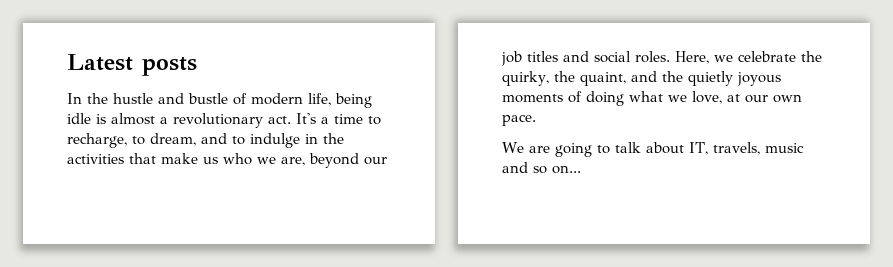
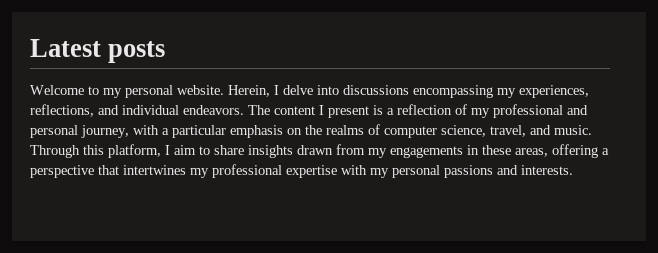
[67,93,372,108] [67,113,381,128] [67,133,344,148] [67,153,387,168] [501,51,822,66] [502,71,781,86] [502,91,802,106] [502,114,536,126] [502,142,804,157] [502,162,581,174] In the hustle and bustle of modern life, being idle is almost a revolutionary act. It's a time to recharge, to dream, and to indulge in the activities that make us who we are, beyond our job titles and social roles. Here, we celebrate the quirky, the quaint, and the quietly joyous moments of doing what we love, at our own pace. // We are going to talk about IT, travels, music and so on... -> [30,85,589,98] [30,104,588,118] [30,124,592,138] [30,144,609,158] [30,164,573,178] Welcome to my personal website. Herein, I delve into discussions encompassing my experiences, reflections, and individual endeavors. The content I present is a reflection of my professional and personal journey, with a particular emphasis on the realms of computer science, travel, and music. Through this platform, I aim to share insights drawn from my engagements in these areas, offering a perspective that intertwines my professional expertise with my personal passions and interests.

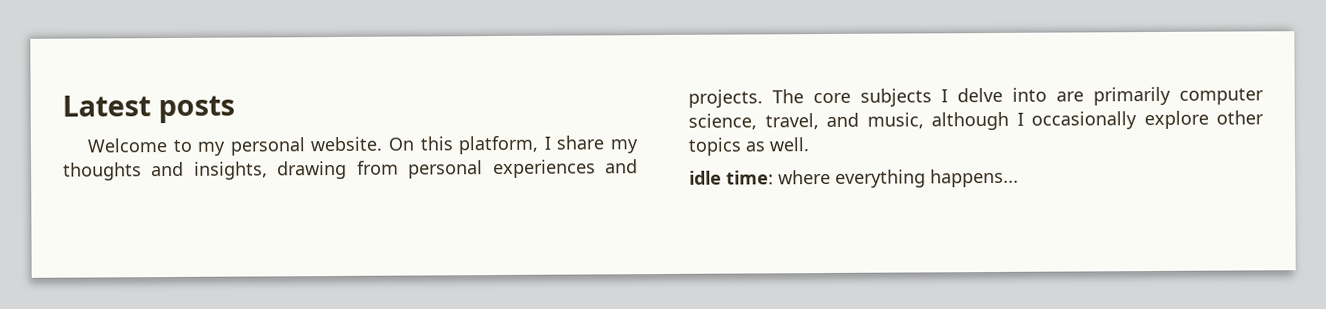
[228,85,589,98] [30,104,588,118] [30,124,592,138] [30,144,609,158] [30,164,573,178] Herein, I delve into discussions encompassing my experiences, reflections, and individual endeavors. The content I present is a reflection of my professional and personal journey, with a particular emphasis on the realms of computer science, travel, and music. Through this platform, I aim to share insights drawn from my engagements in these areas, offering a perspective that intertwines my professional expertise with my personal passions and interests. -> [388,135,638,155] [63,159,639,181] [688,86,1264,108] [688,110,1264,131] [688,137,809,156] [689,168,1019,188] On this platform, I share my thoughts and insights, drawing from personal experiences and projects. The core subjects I delve into are primarily computer science, travel, and music, although I occasionally explore other topics as well. // idle time: where everything happens...

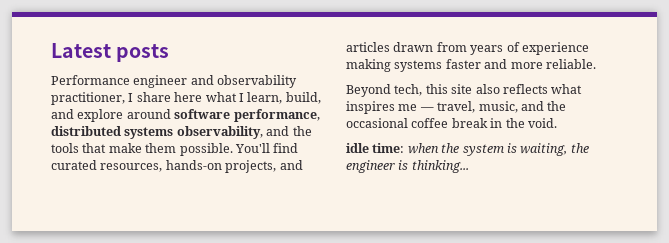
[87,135,638,156] [63,159,639,181] [688,86,1264,108] [688,110,1264,131] [688,137,809,156] [689,168,1019,188] Welcome to my personal website. On this platform, I share my thoughts and insights, drawing from personal experiences and projects. The core subjects I delve into are primarily computer science, travel, and music, although I occasionally explore other topics as well. // idle time: where everything happens... -> [51,75,298,88] [51,92,321,105] [51,109,320,122] [51,126,312,139] [51,143,299,156] [51,160,303,173] [346,42,589,55] [346,59,596,72] [346,84,583,97] [346,101,567,114] [346,118,557,128] [346,143,589,156] [346,160,469,173] Performance engineer and observability practitioner, I share here what I learn, build, and explore around software performance, distributed systems observability, and the tools that make them possible. You'll find curated resources, hands-on projects, and articles drawn from years of experience making systems faster and more reliable. // Beyond tech, this site also reflects what inspires me — travel, music, and the occasional coffee break in the void. // idle time: when the system is waiting, the engineer is thinking...

